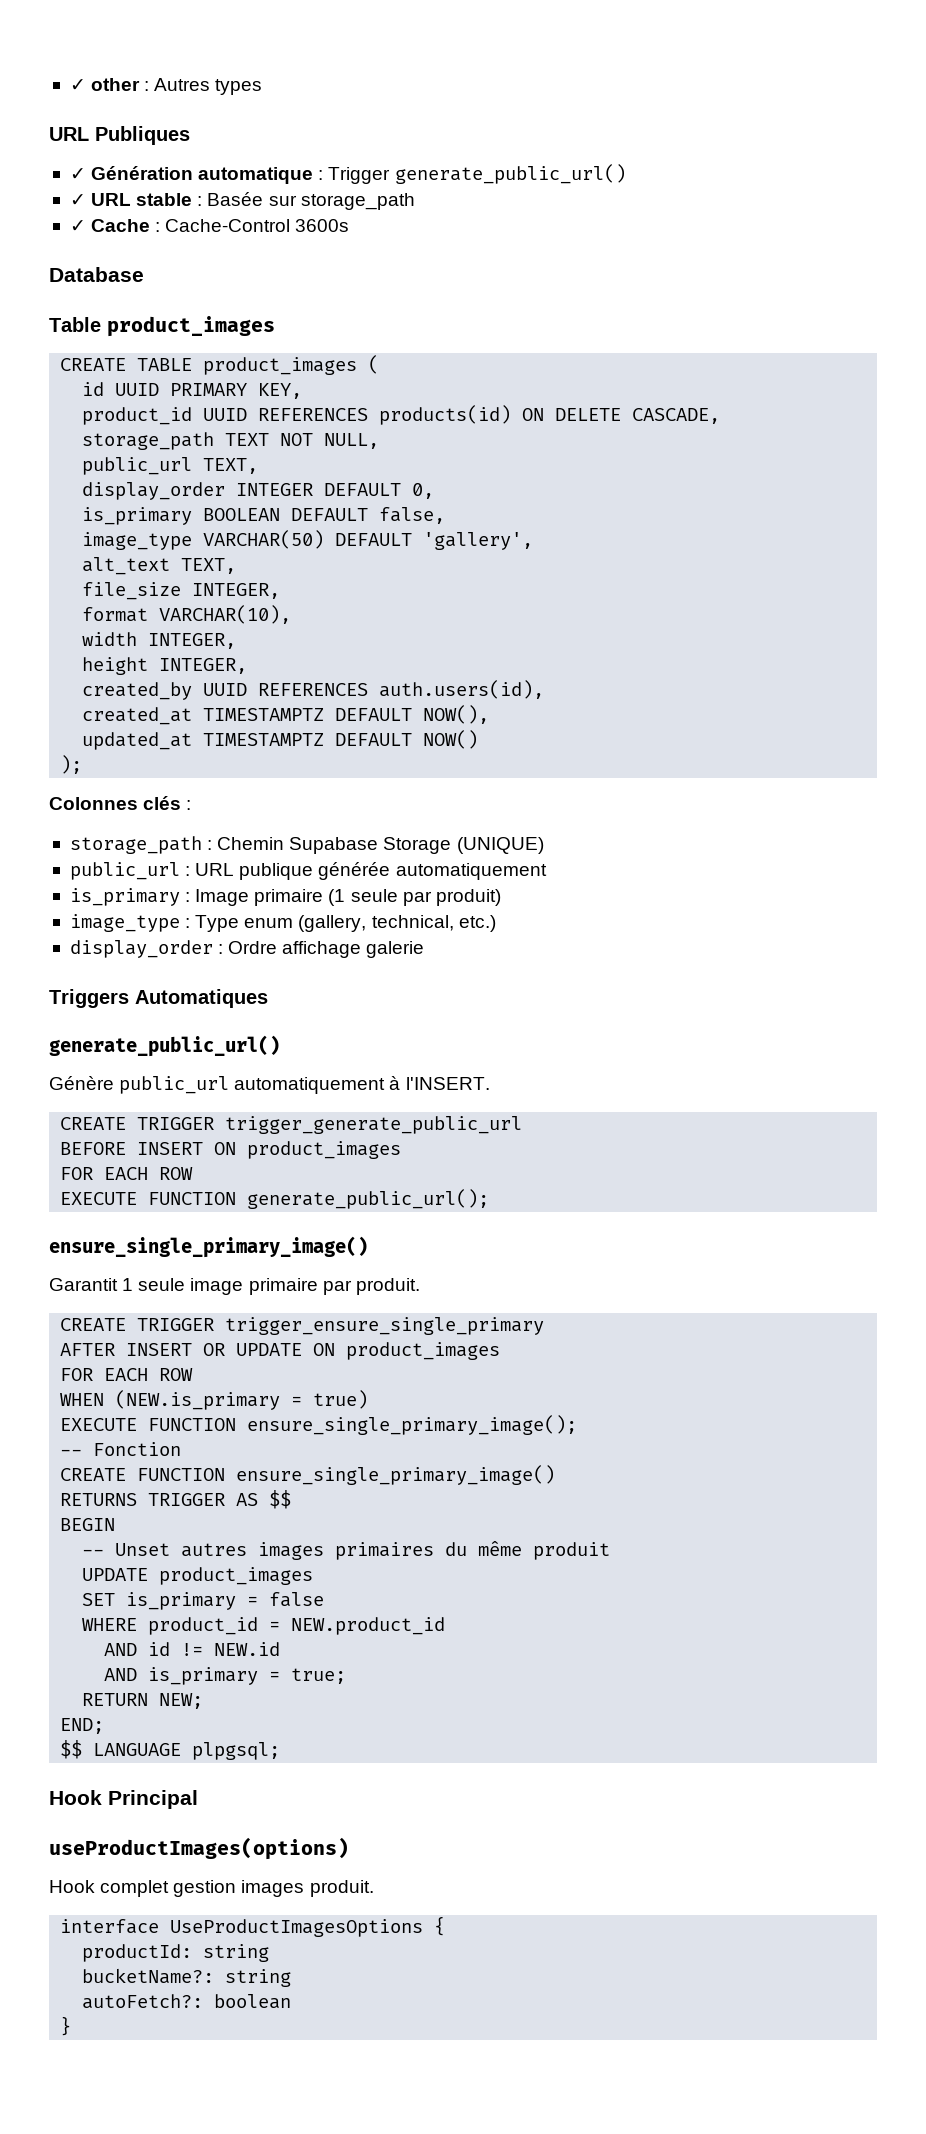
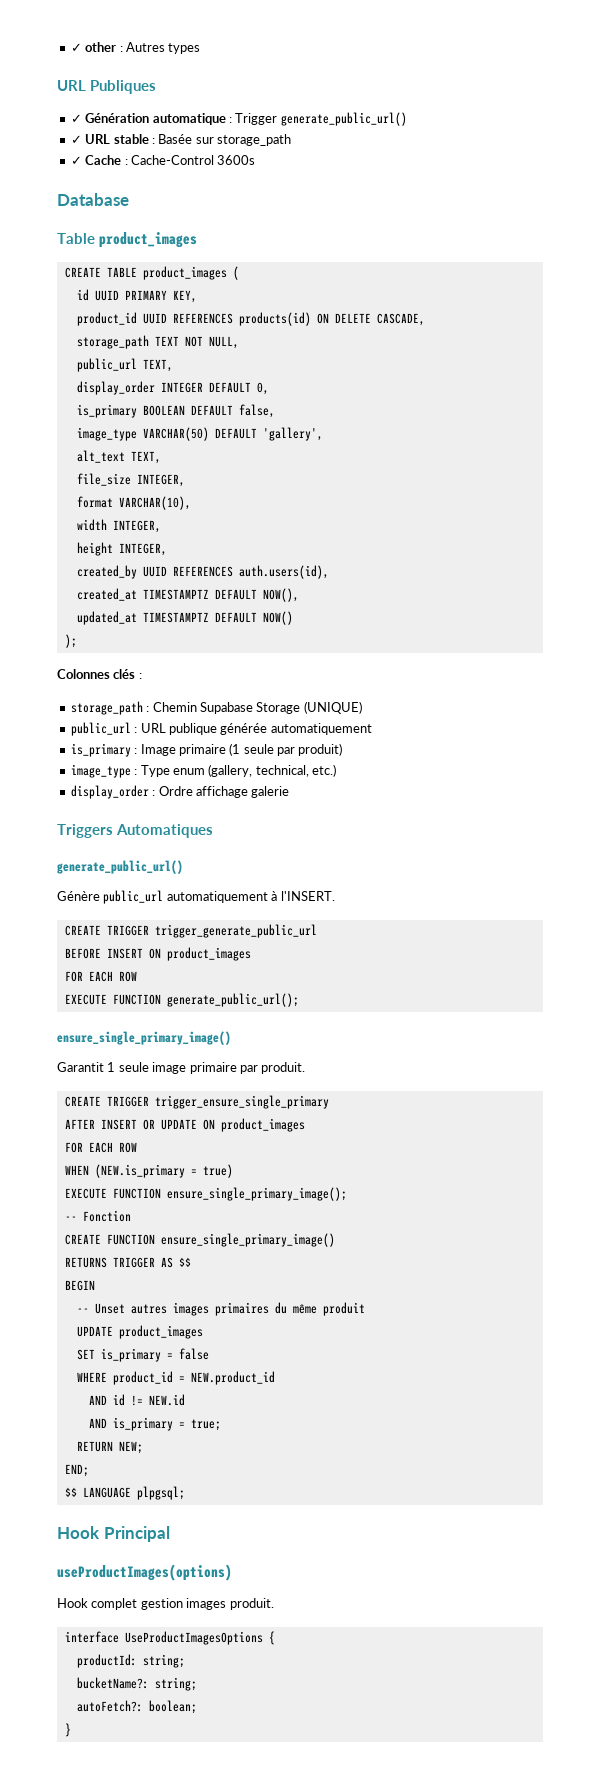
[203,1944,270,1962] string -> [142,1654,185,1668] string;
[225,1969,292,1987] string -> [154,1677,197,1691] string;
[214,1994,292,2009] boolean -> [148,1700,197,1714] boolean;

